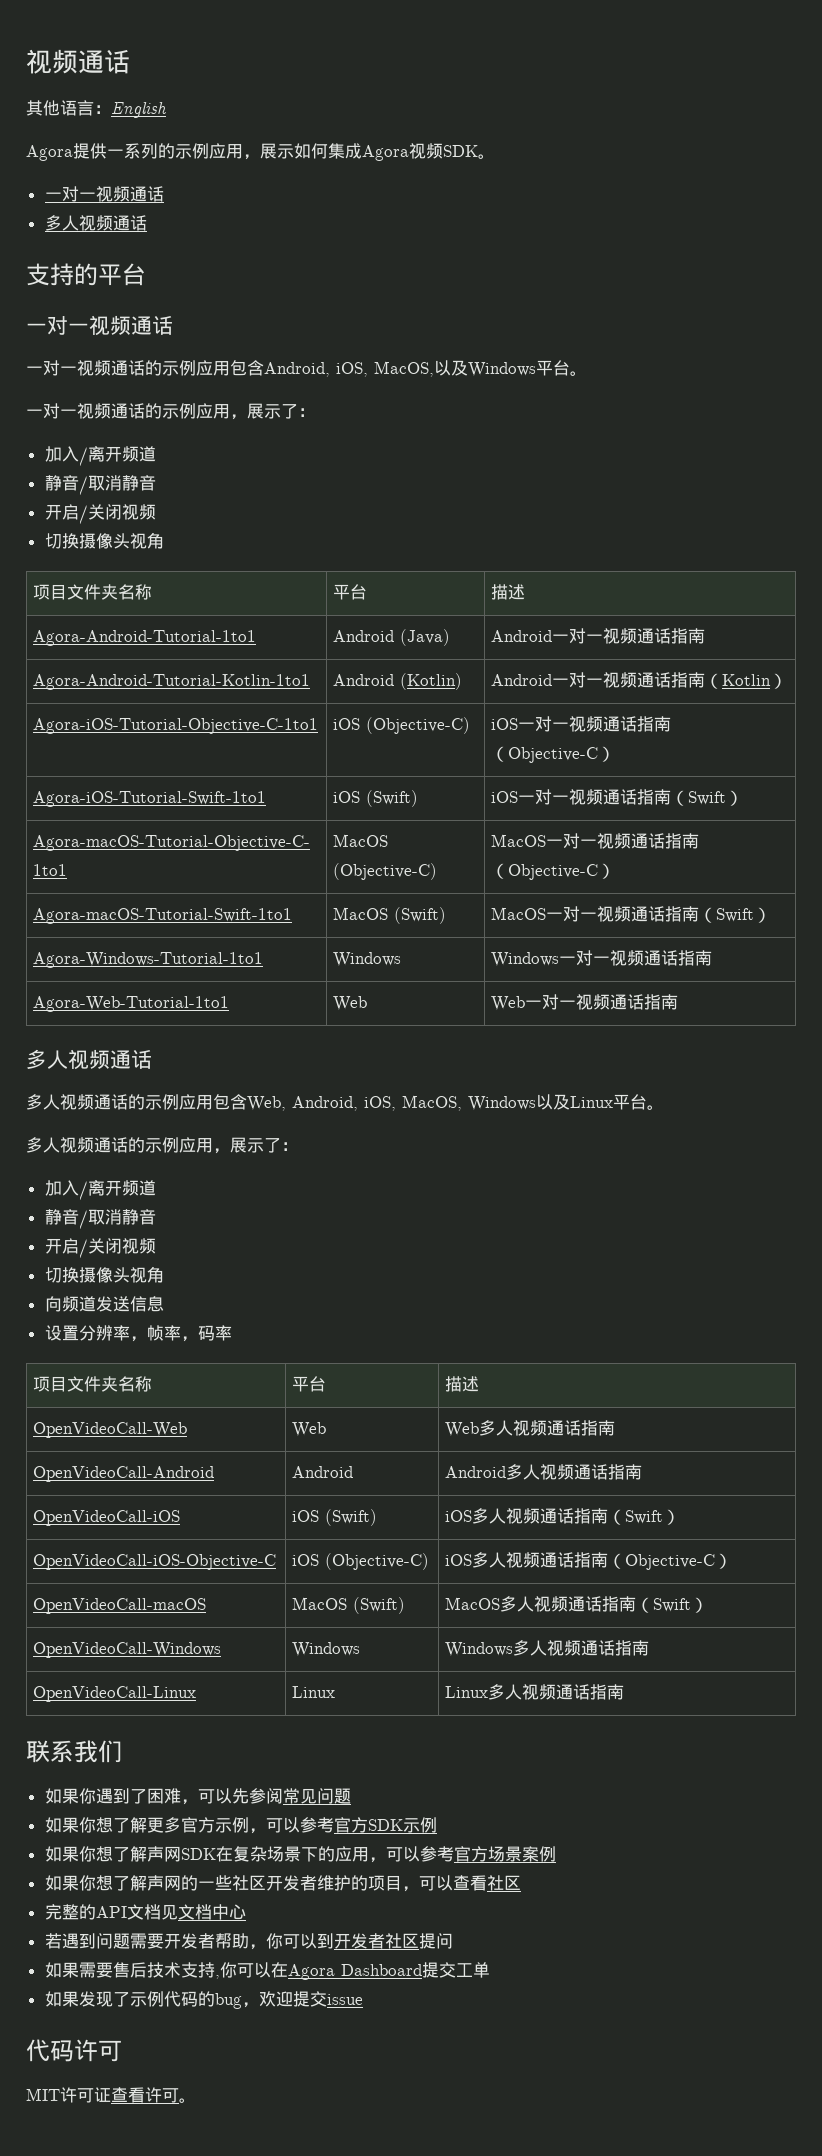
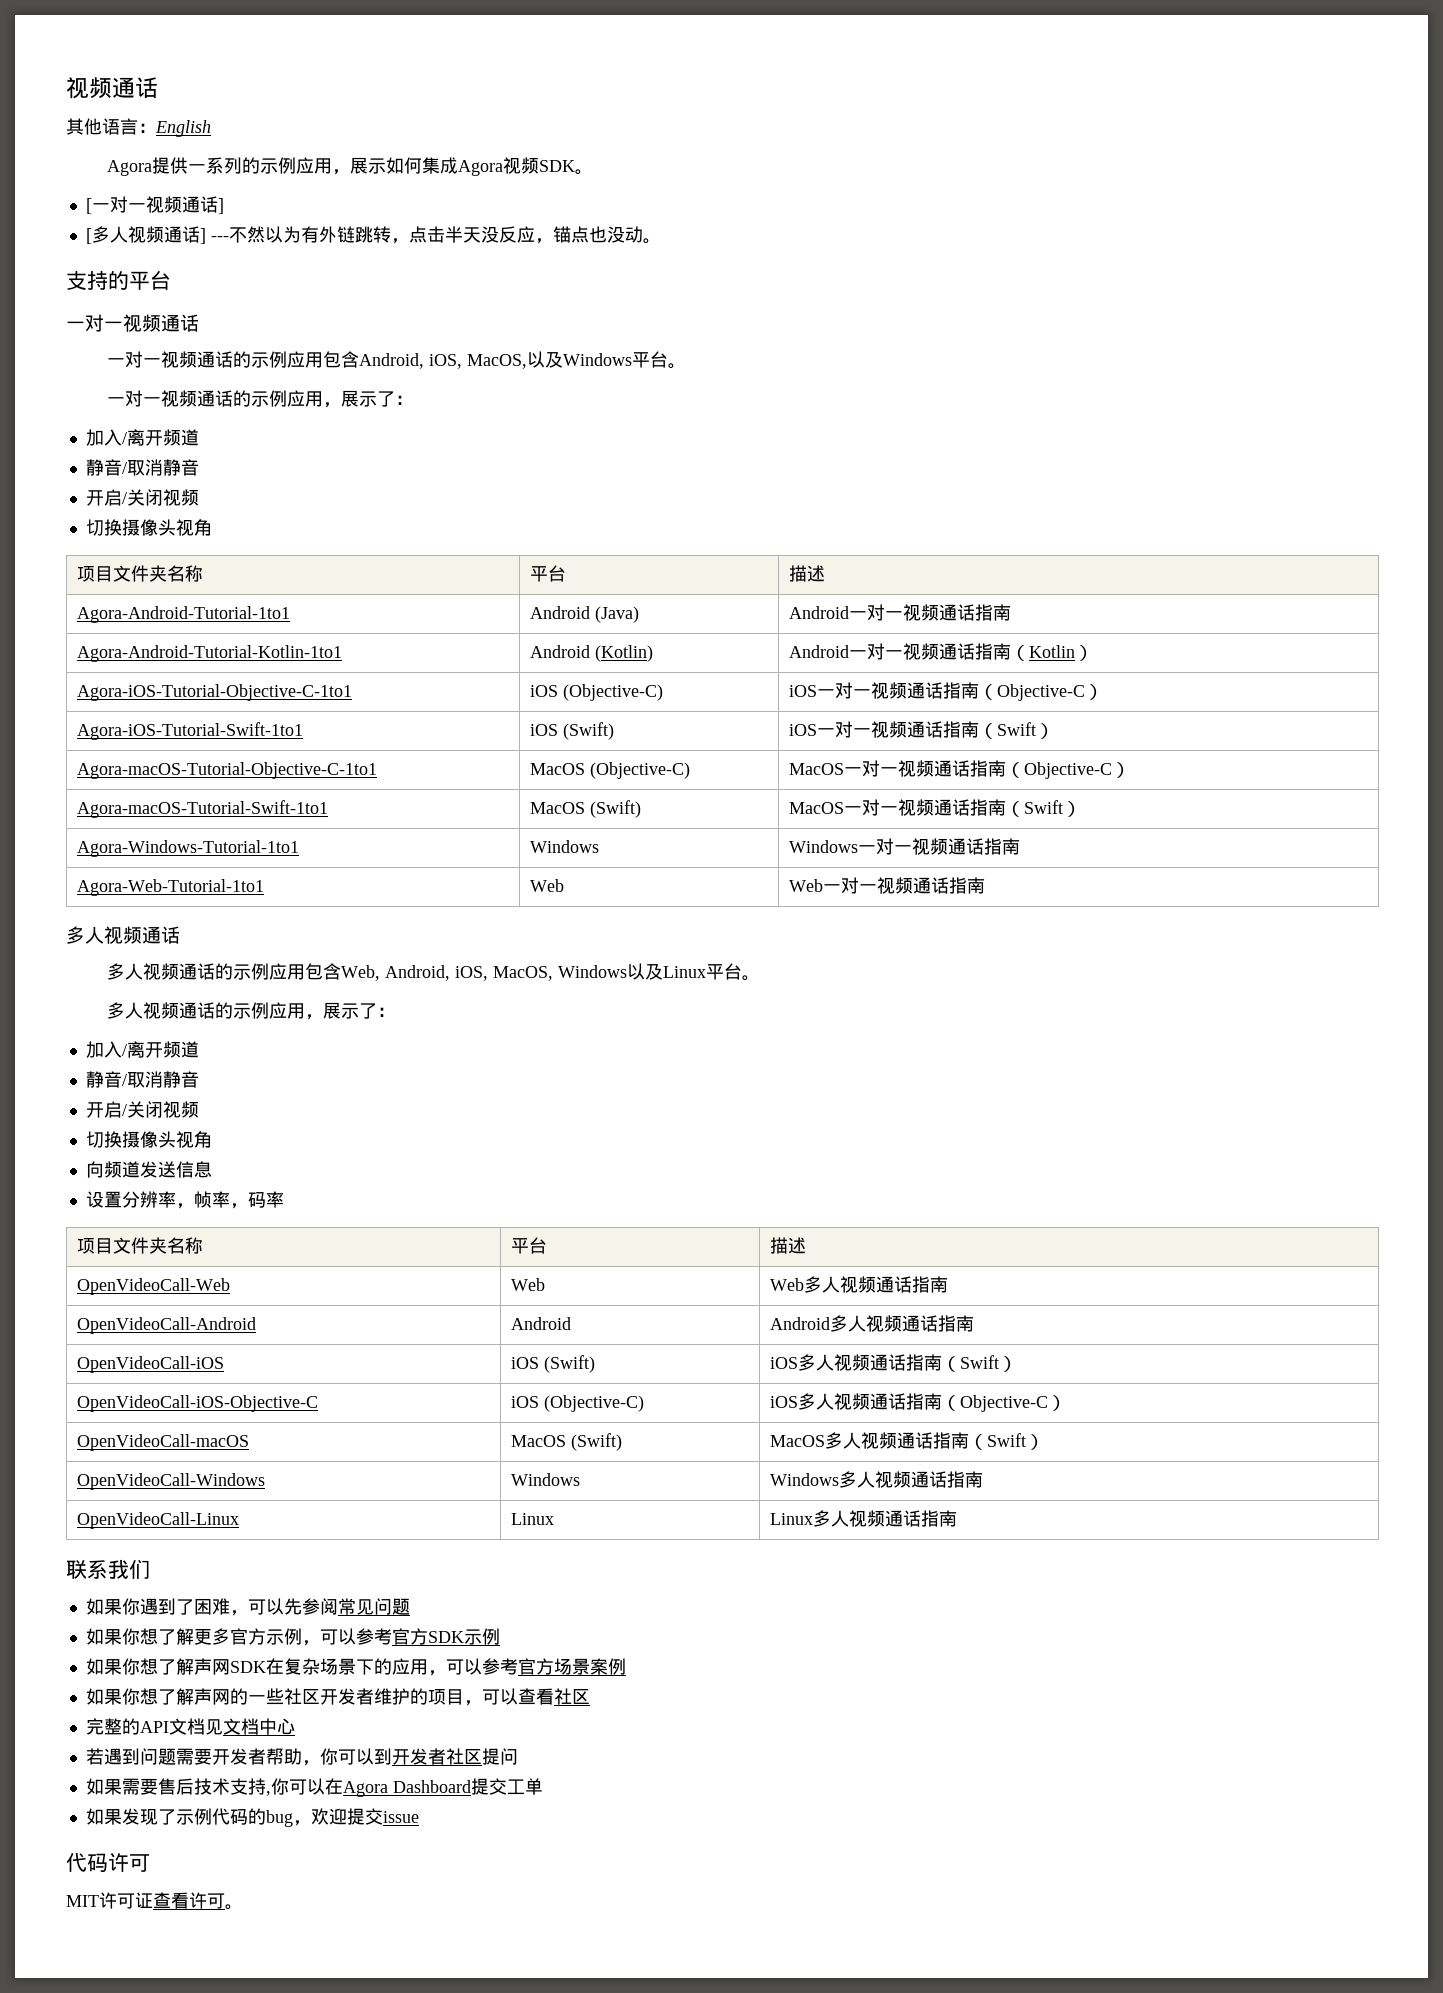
[44,186,164,202] [44,215,147,231] 一对一视频通话 // 多人视频通话 -> [85,196,224,214] [85,226,661,244] [一对一视频通话] // [多人视频通话] ---不然以为有外链跳转，点击半天没反应，锚点也没动。

